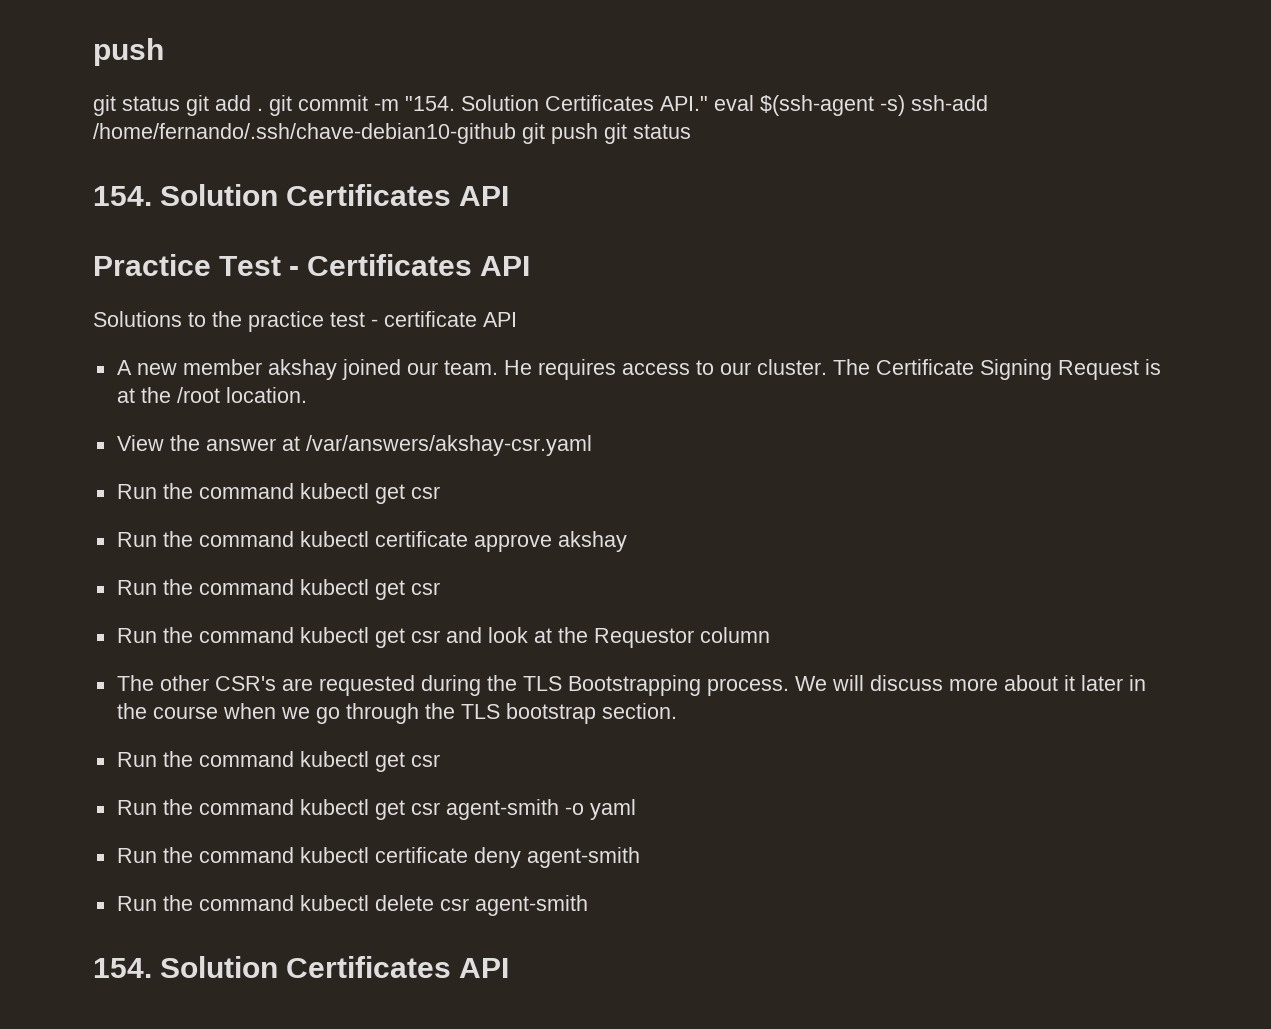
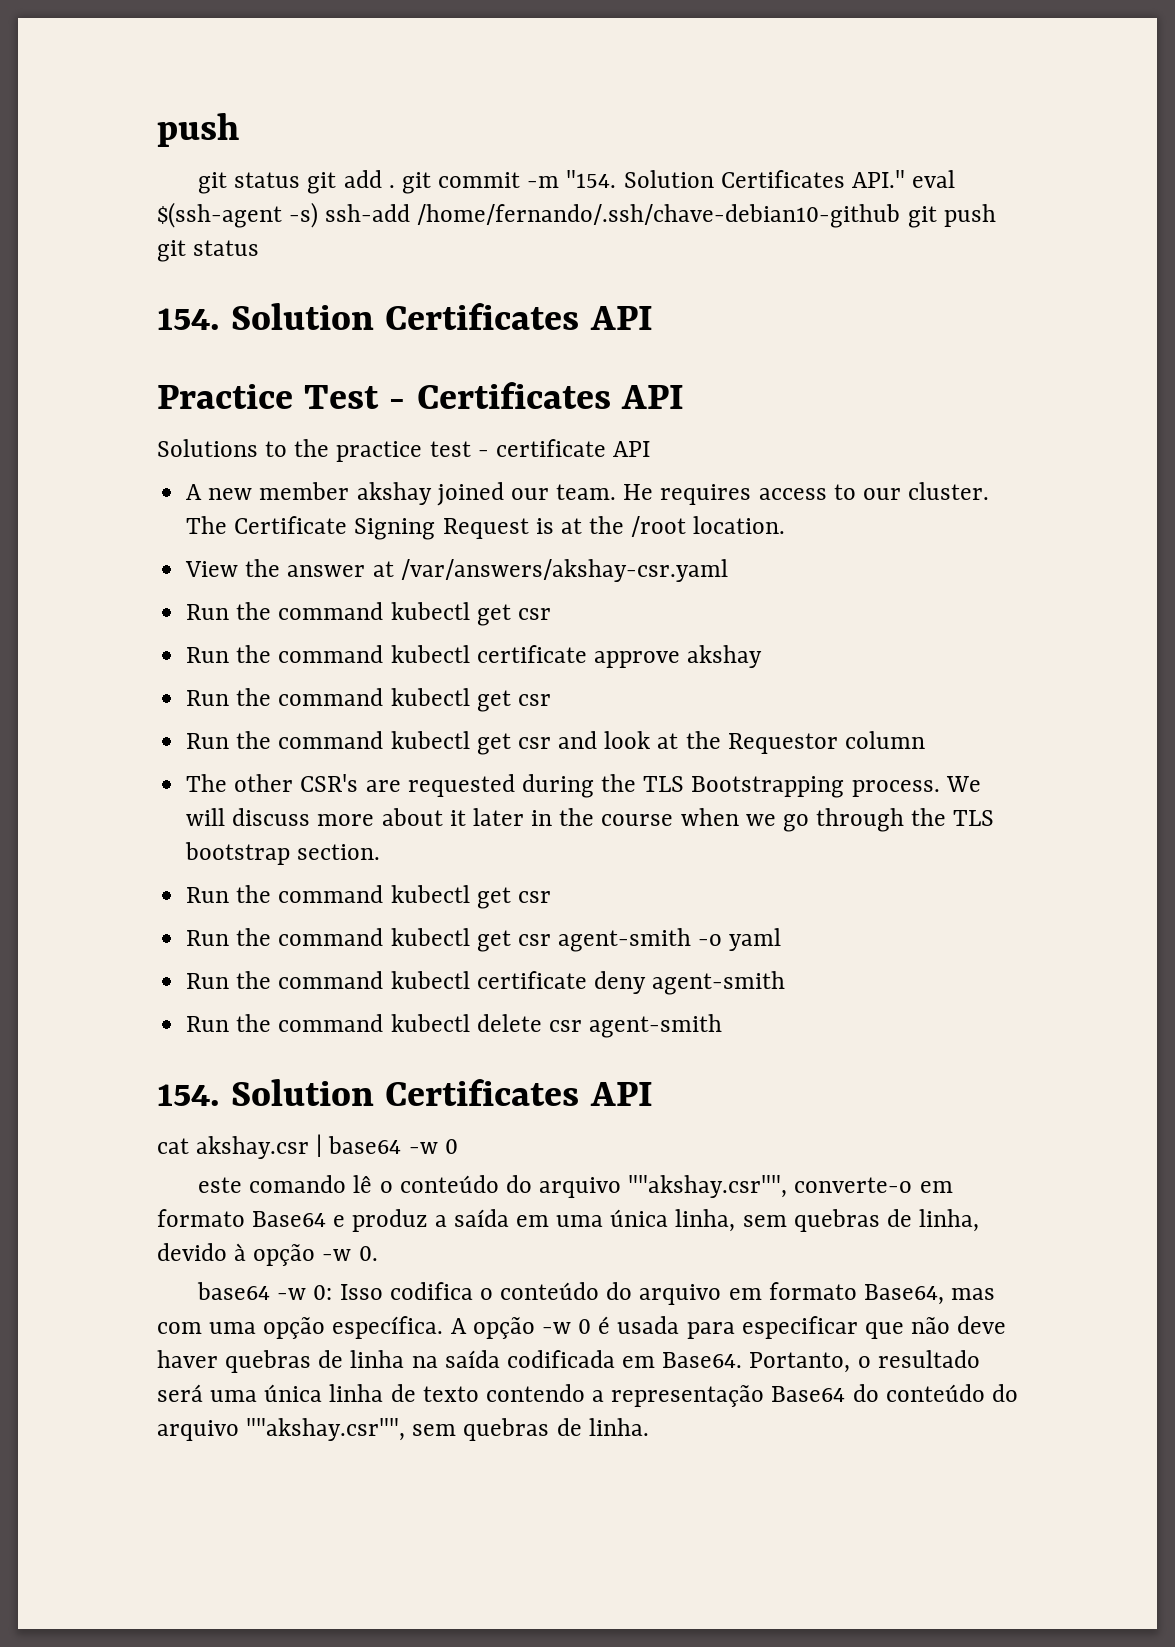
(510, 968) none -> [157,1134,458,1159] [198,1175,953,1198] [157,1209,980,1232] [157,1243,378,1266] [197,1282,996,1305] [157,1316,1007,1339] [157,1350,980,1373] [157,1384,1018,1407] [157,1418,649,1441] // cat akshay.csr | base64 -w 0 // este comando lê o conteúdo do arquivo ""akshay.csr"", converte-o em formato Base64 e produz a saída em uma única linha, sem quebras de linha, devido à opção -w 0. // base64 -w 0: Isso codifica o conteúdo do arquivo em formato Base64, mas com uma opção específica. A opção -w 0 é usada para especificar que não deve haver quebras de linha na saída codificada em Base64. Portanto, o resultado será uma única linha de texto contendo a representação Base64 do conteúdo do arquivo ""akshay.csr"", sem quebras de linha.

